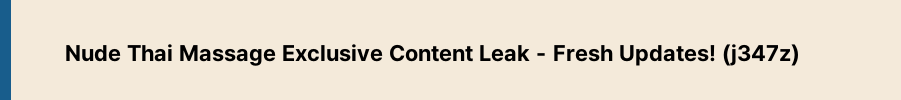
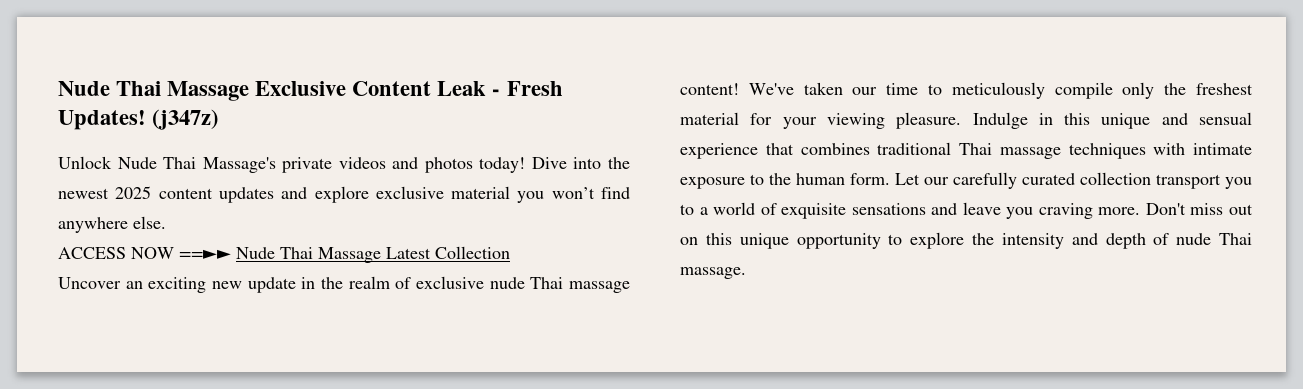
(800, 55) none -> [58,156,630,173] [58,186,630,203] [58,216,166,233] [58,246,510,263] [58,276,631,293] [680,82,1253,99] [680,112,1252,129] [680,142,1252,159] [680,172,1252,189] [680,202,1253,219] [680,232,1252,249] [680,267,746,279] // Unlock Nude Thai Massage's private videos and photos today! Dive into the newest 2025 content updates and explore exclusive material you won’t find anywhere else. // ACCESS NOW ==►► Nude Thai Massage Latest Collection // Uncover an exciting new update in the realm of exclusive nude Thai massage content! We've taken our time to meticulously compile only the freshest material for your viewing pleasure. Indulge in this unique and sensual experience that combines traditional Thai massage techniques with intimate exposure to the human form. Let our carefully curated collection transport you to a world of exquisite sensations and leave you craving more. Don't miss out on this unique opportunity to explore the intensity and depth of nude Thai massage.

